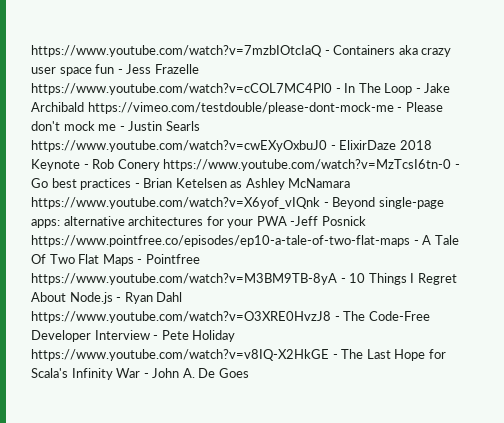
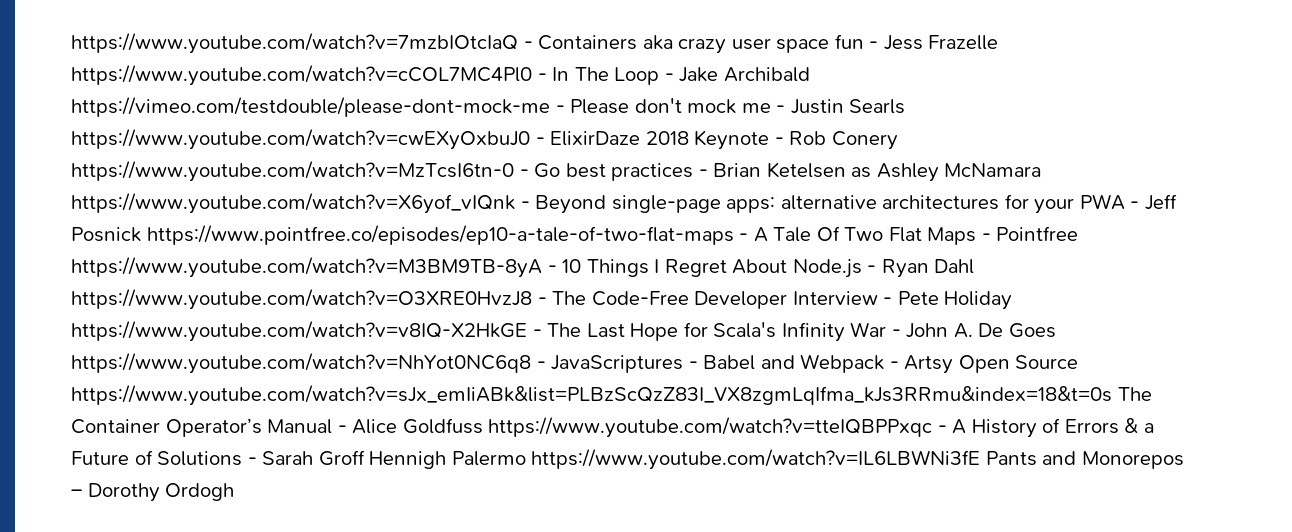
[290,216,319,226] -Jeff -> [1130,194,1177,210] - Jeff
(249, 373) none -> [71,353,1079,374] [71,385,1152,406] [71,417,1154,438] [71,449,1184,470] [71,483,235,502] https://www.youtube.com/watch?v=NhYot0NC6q8 - JavaScriptures - Babel and Webpack - Artsy Open Source https://www.youtube.com/watch?v=sJx_emIiABk&list=PLBzScQzZ83I_VX8zgmLqIfma_kJs3RRmu&index=18&t=0s The Container Operator’s Manual - Alice Goldfuss https://www.youtube.com/watch?v=tteIQBPPxqc - A History of Errors & a Future of Solutions - Sarah Groff Hennigh Palermo https://www.youtube.com/watch?v=IL6LBWNi3fE Pants and Monorepos – Dorothy Ordogh

